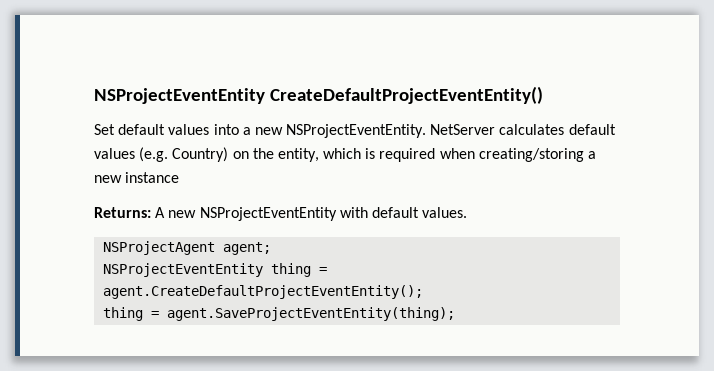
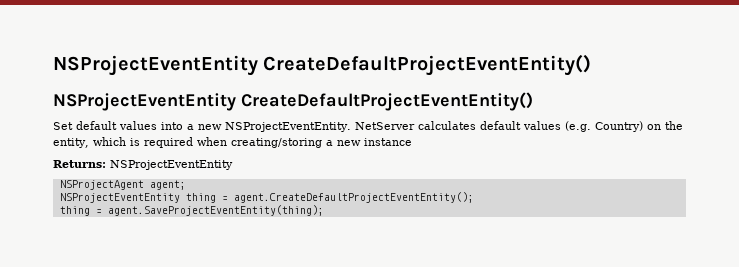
[94,86,544,104] NSProjectEventEntity CreateDefaultProjectEventEntity() -> [53,54,592,76] [53,92,533,111] NSProjectEventEntity CreateDefaultProjectEventEntity() // NSProjectEventEntity CreateDefaultProjectEventEntity()
[155,207,468,221] A new NSProjectEventEntity with default values. -> [110,160,233,170] NSProjectEventEntity

